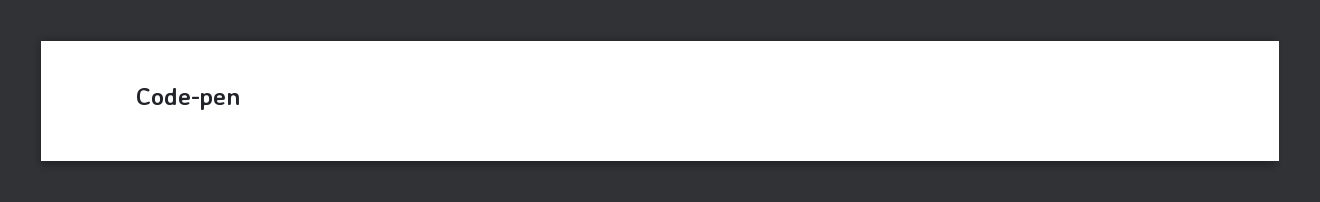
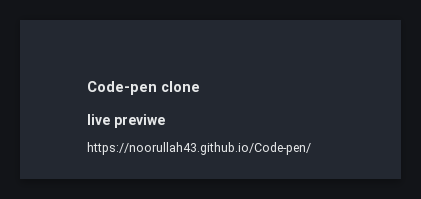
(240, 99) none -> [161,81,200,92] [87,114,165,128] [87,142,311,155] clone // live previwe // https://noorullah43.github.io/Code-pen/

